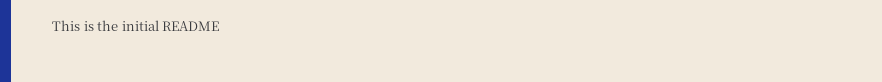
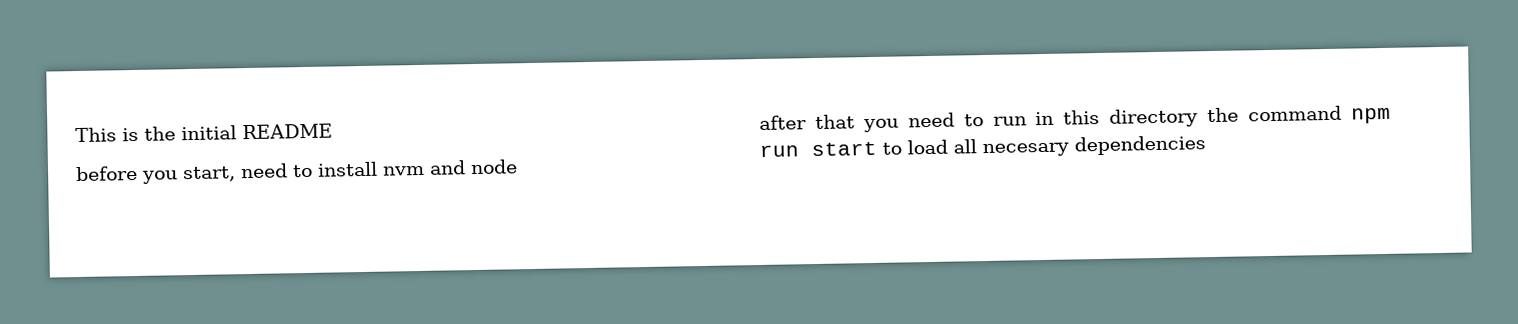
(220, 26) none -> [75,159,518,184] [759,105,1391,133] [759,135,1206,158] // before you start, need to install nvm and node // after that you need to run in this directory the command npm run start to load all necesary dependencies

